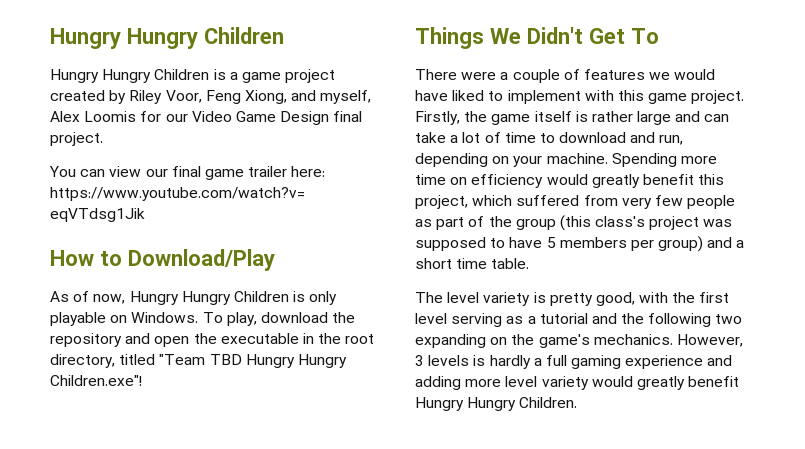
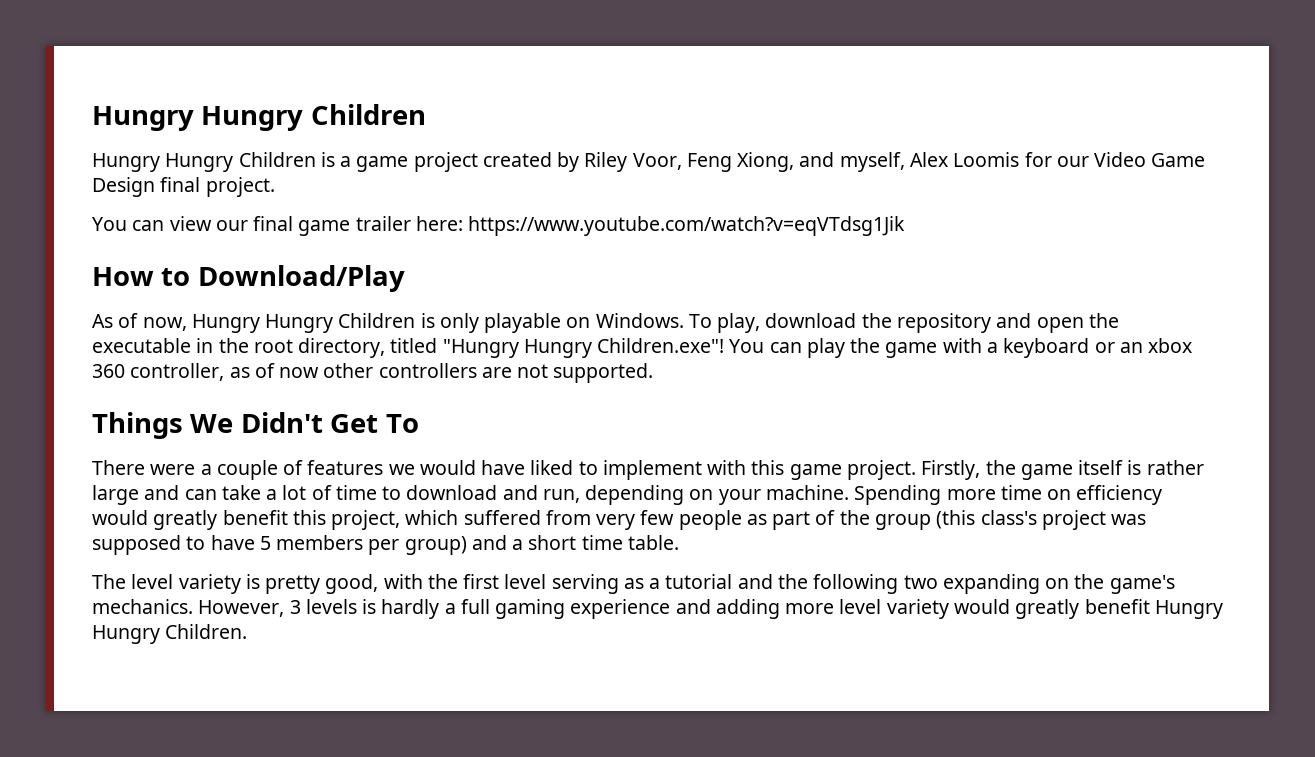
[159,354,295,368] "Team TBD Hungry -> [442,339,519,358] "Hungry
(142, 380) none -> [729,338,1193,358] [92,363,654,383] You can play the game with a keyboard or an xbox 360 controller, as of now other controllers are not supported.

